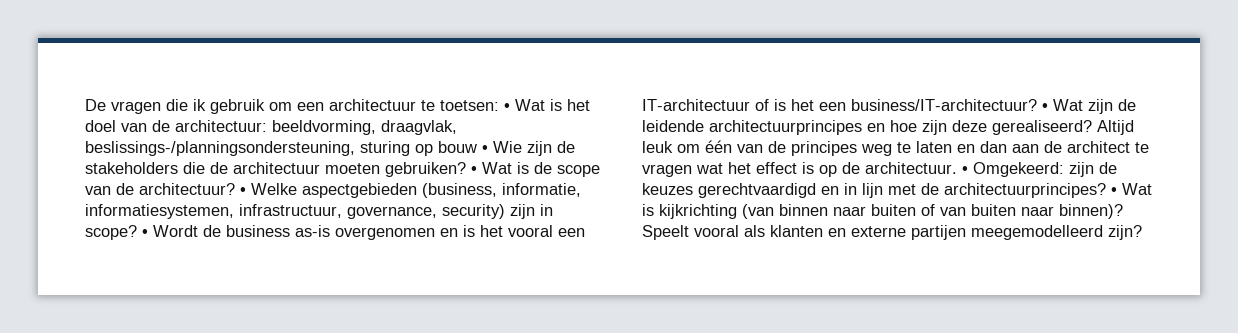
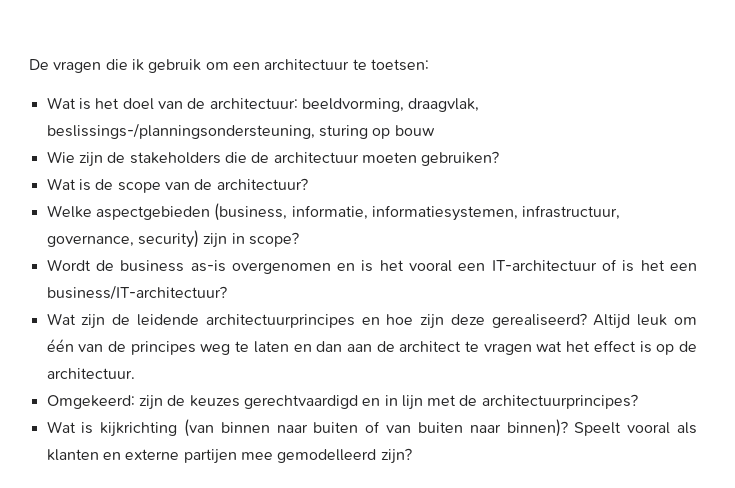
[504,103,510,111] • -> (429, 65) //
[482,145,488,153] • -> (435, 130) //
[471,166,477,174] • -> (500, 158) //
[240,187,246,195] • -> (308, 184) //
[142,229,148,237] • -> (299, 239) //
[1042,103,1048,111] • -> (227, 292) //
[962,166,968,174] • -> (135, 373) //
[1111,187,1117,195] • -> (638, 401) //
[971,225,1103,240] meegemodelleerd -> [240,449,377,463] mee gemodelleerd

